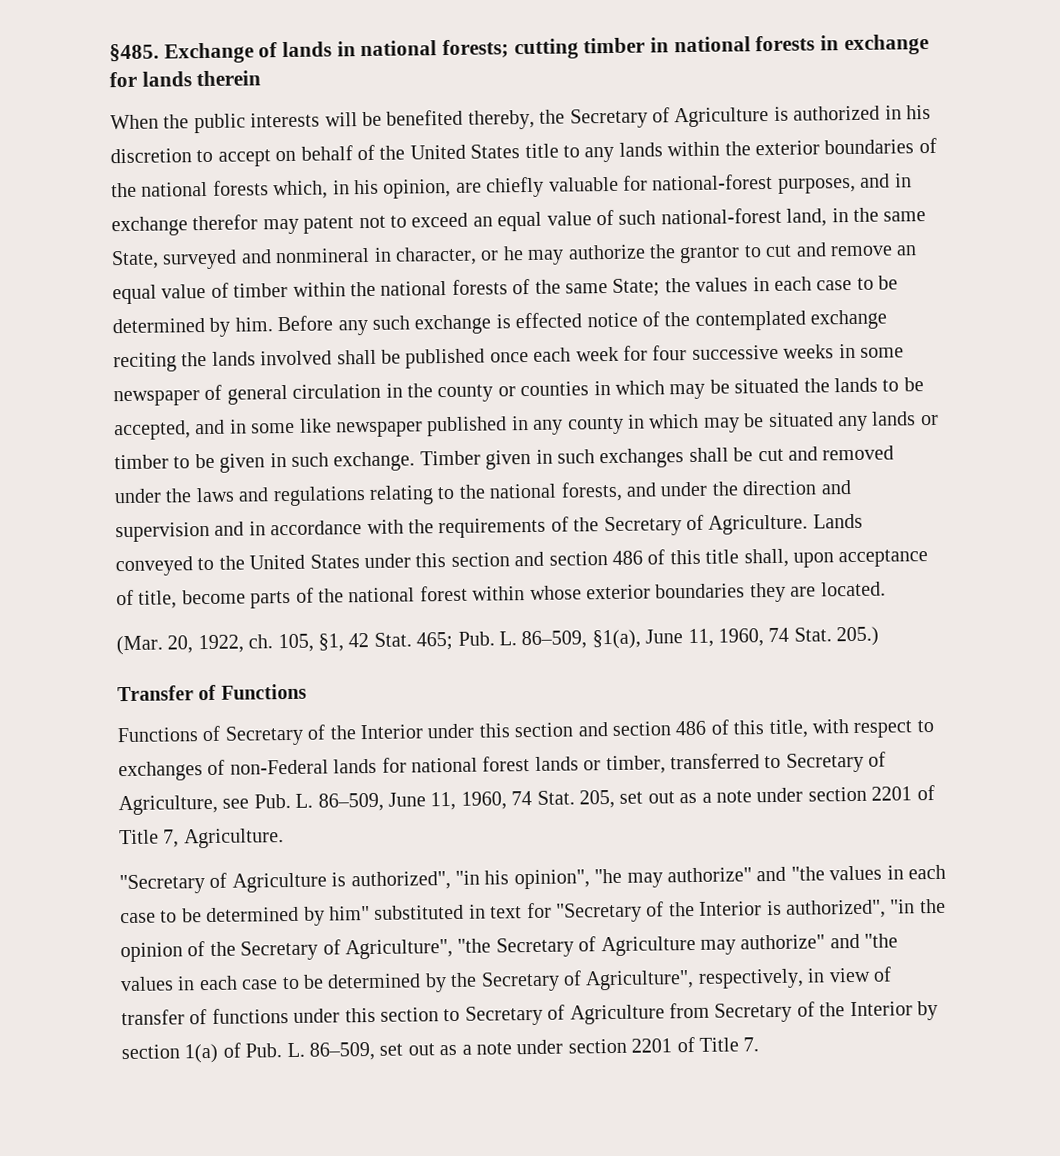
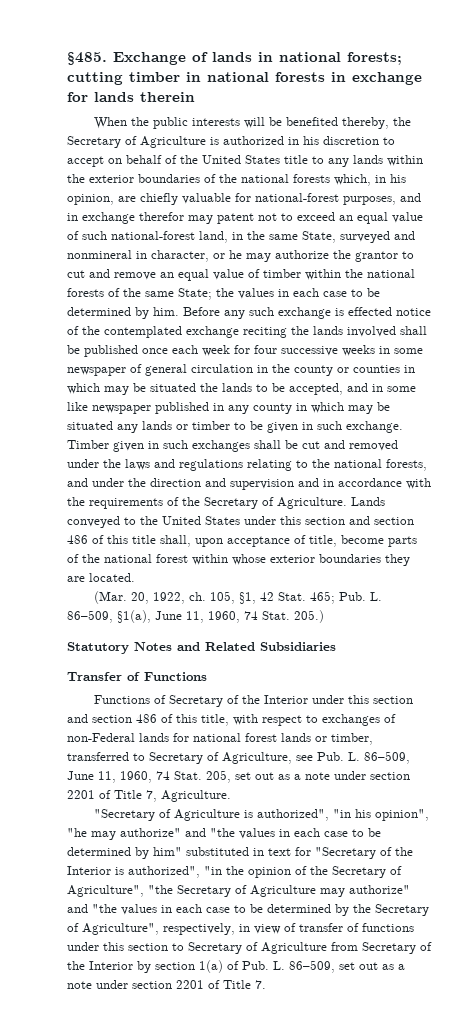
(880, 636) none -> [67,642,336,654] // Statutory Notes and Related Subsidiaries

